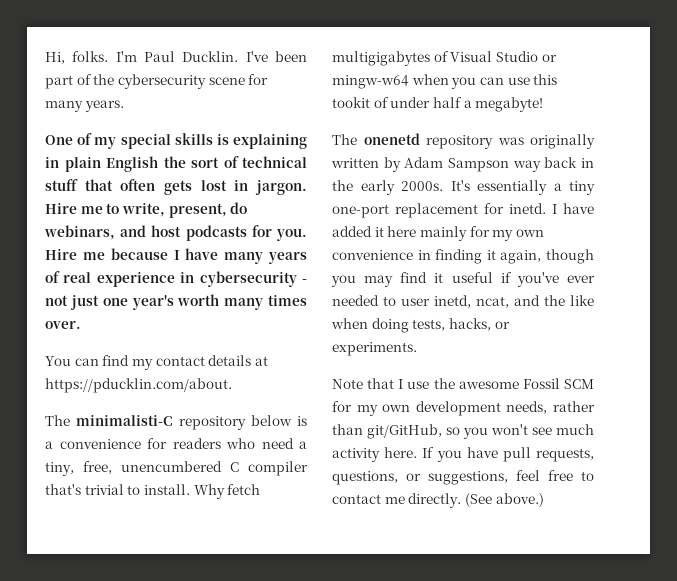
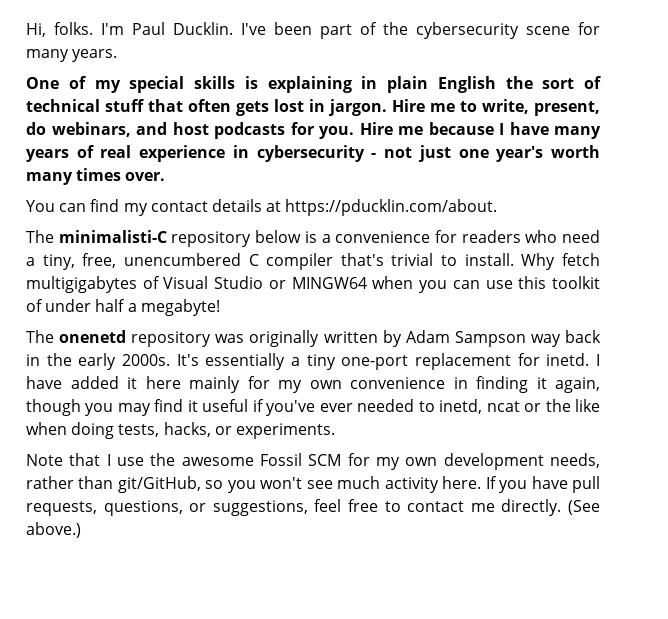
[332,75,409,89] mingw-w64 -> [291,277,367,289] MINGW64
[332,97,370,108] tookit -> [552,276,601,289] toolkit
[401,295,540,308] user inetd, ncat, and -> [439,399,542,414] inetd, ncat or

